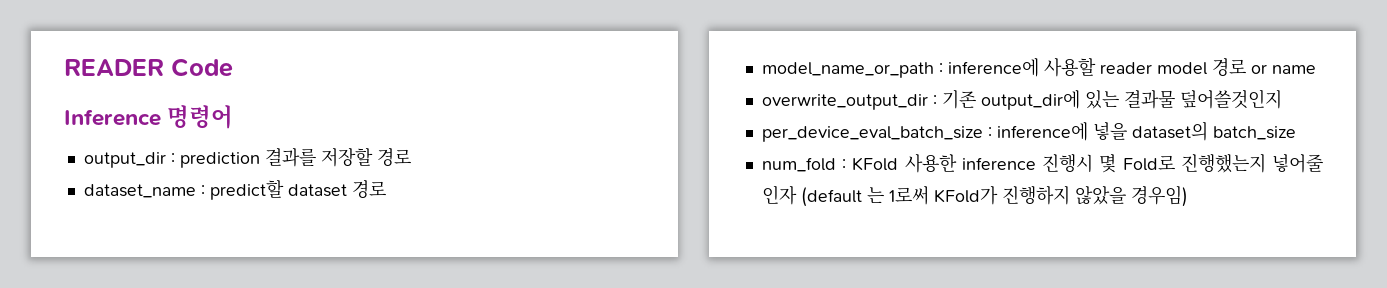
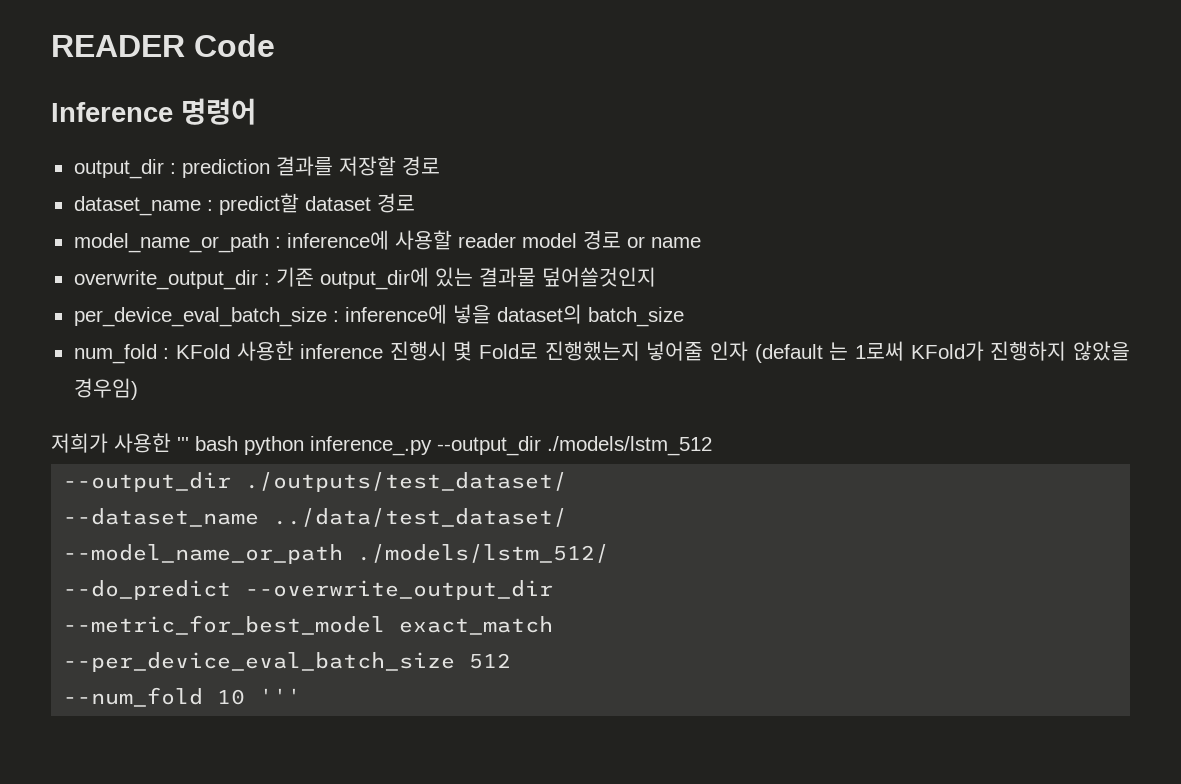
(1188, 196) none -> [51,433,712,456] [63,472,568,492] [63,508,568,527] [63,544,610,564] [63,580,554,600] [63,615,554,635] [63,652,512,672] [63,687,302,707] // 저희가 사용한 ''' bash python inference_.py --output_dir ./models/lstm_512 // --output_dir ./outputs/test_dataset/ // --dataset_name ../data/test_dataset/ // --model_name_or_path ./models/lstm_512/ // --do_predict --overwrite_output_dir // --metric_for_best_model exact_match // --per_device_eval_batch_size 512 // --num_fold 10 '''

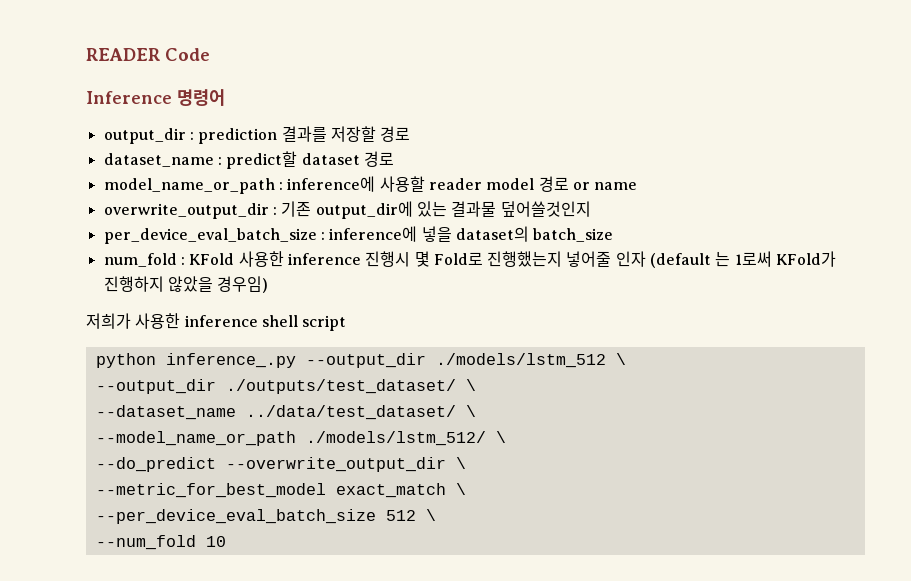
[177,436,238,451] ''' bash -> [184,315,347,331] inference shell script //
(712, 446) none -> [615,353,626,365] \
(568, 482) none -> [465,379,476,391] \
(568, 517) none -> [465,405,476,417] \
(610, 553) none -> [495,431,506,443] \
(554, 590) none -> [455,457,466,469] \
(554, 625) none -> [455,483,466,495] \
(512, 661) none -> [425,509,436,521] \
[259,688,302,704] ''' -> (226, 541) none

